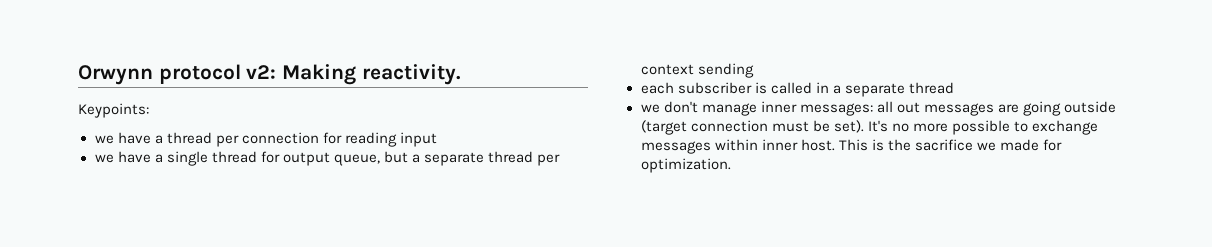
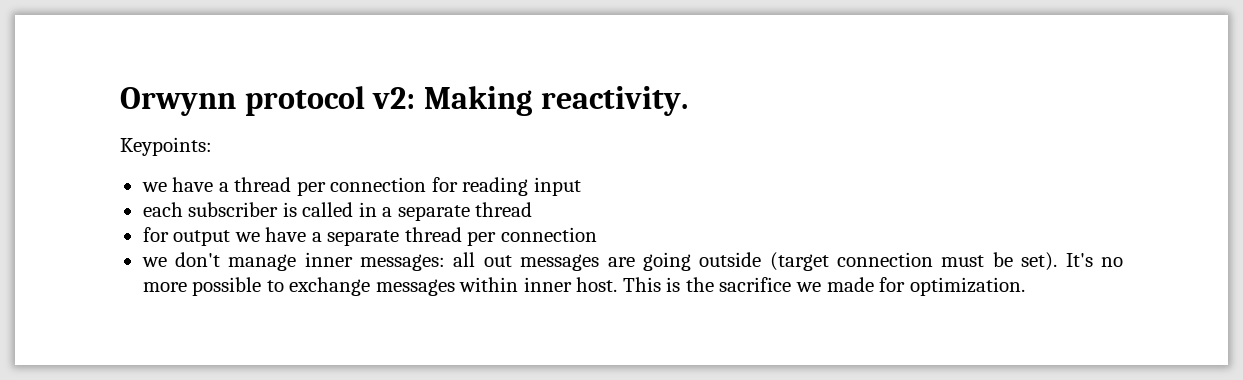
[94,151,561,166] [640,63,754,78] // we have a single thread for output queue, but a separate thread per context sending -> (581, 186) none
(954, 88) none -> [142,227,597,246] // for output we have a separate thread per connection

